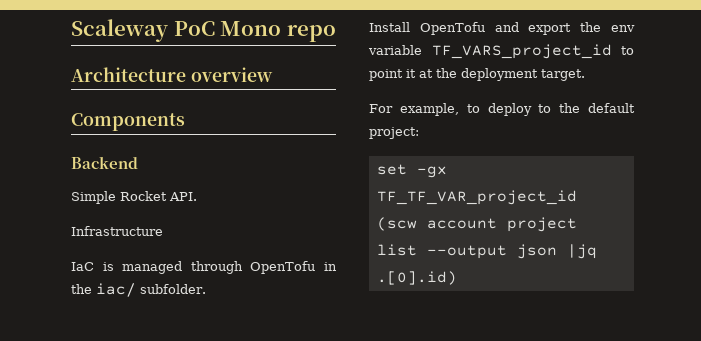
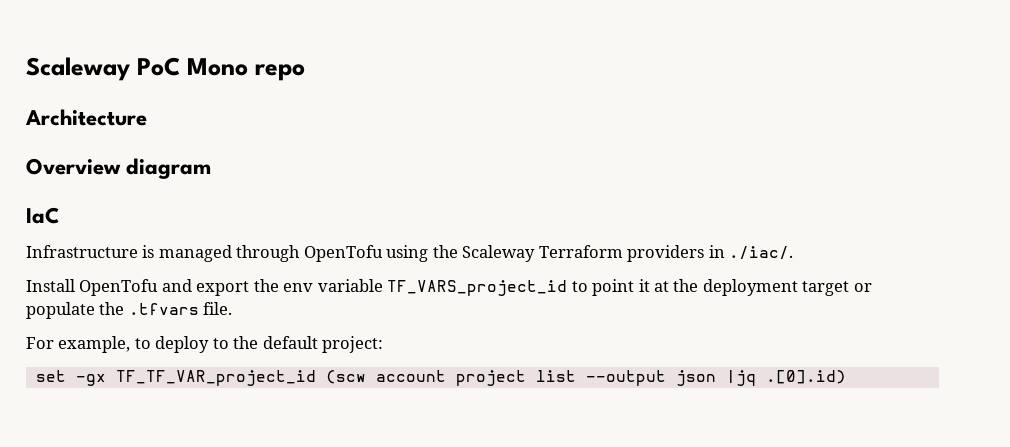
[190,67,273,82] [71,113,185,131] [71,156,138,169] [71,191,197,204] overview // Components // Backend // Simple Rocket API. -> [26,158,212,179] [26,207,59,224] // Overview diagram // IaC
[71,262,94,271] // IaC -> (138, 251) none
[324,262,337,271] [71,283,206,297] in the iac/ subfolder. -> [386,245,794,262] using the Scaleway Terraform providers in ./iac/.
[541,69,585,81] target. -> [802,281,872,296] [26,302,233,319] target or populate the .tfvars file.

